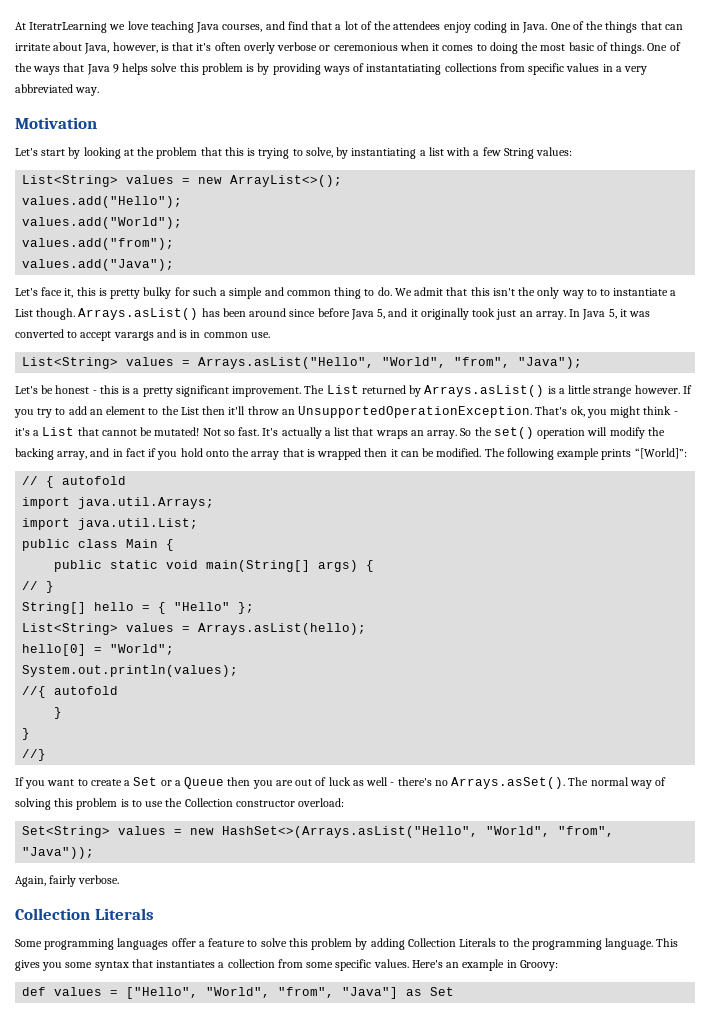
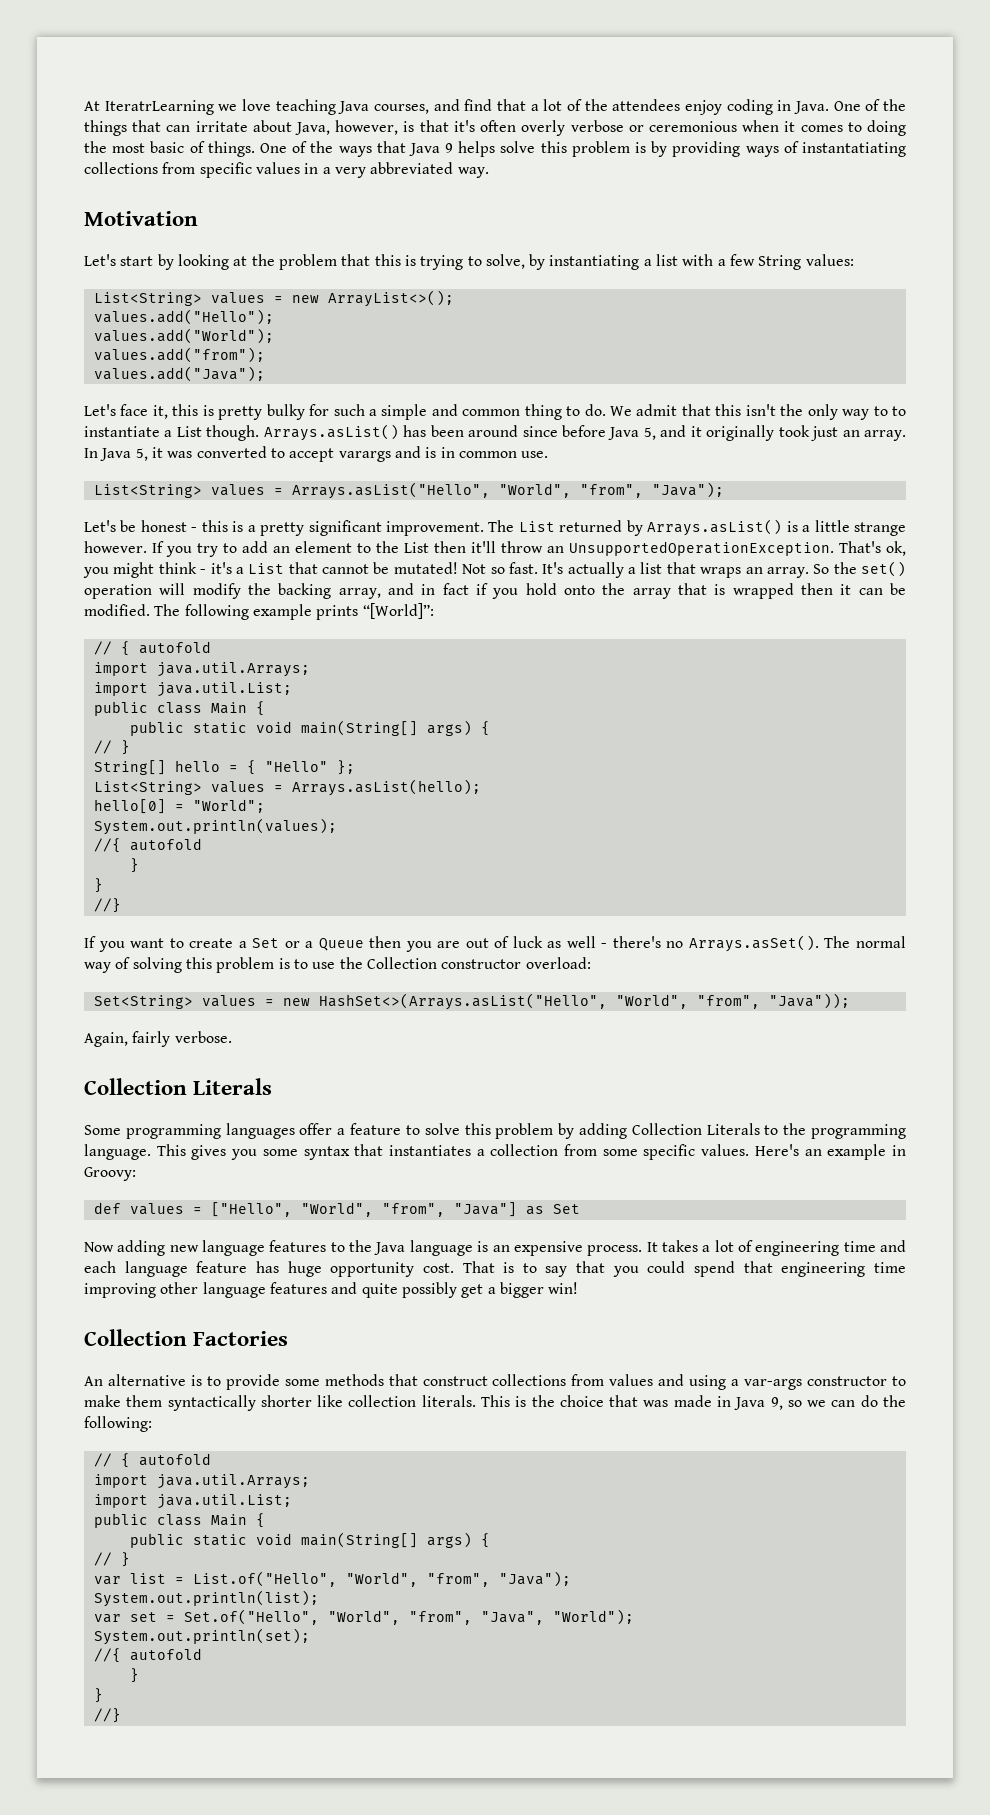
(455, 991) none -> [84,1240,907,1256] [84,1261,906,1277] [84,1282,579,1298] [84,1329,289,1346] [84,1374,907,1390] [84,1395,907,1411] [84,1416,152,1432] [93,1453,211,1468] [93,1474,310,1489] [93,1494,292,1509] [93,1513,265,1528] [129,1532,490,1548] [93,1552,130,1567] [93,1571,571,1587] [93,1590,319,1607] [93,1609,634,1625] [93,1628,310,1645] [93,1648,202,1663] [129,1668,139,1683] [93,1688,103,1703] [93,1708,121,1723] // Now adding new language features to the Java language is an expensive process. It takes a lot of engineering time and each language feature has huge opportunity cost. That is to say that you could spend that engineering time improving other language features and quite possibly get a bigger win! // Collection Factories // An alternative is to provide some methods that construct collections from values and using a var-args constructor to make them syntactically shorter like collection literals. This is the choice that was made in Java 9, so we can do the following: // // { autofold // import java.util.Arrays; // import java.util.List; // public class Main { // public static void main(String[] args) { // // } // var list = List.of("Hello", "World", "from", "Java"); // System.out.println(list); // var set = Set.of("Hello", "World", "from", "Java", "World"); // System.out.println(set); // //{ autofold // } // } // //}

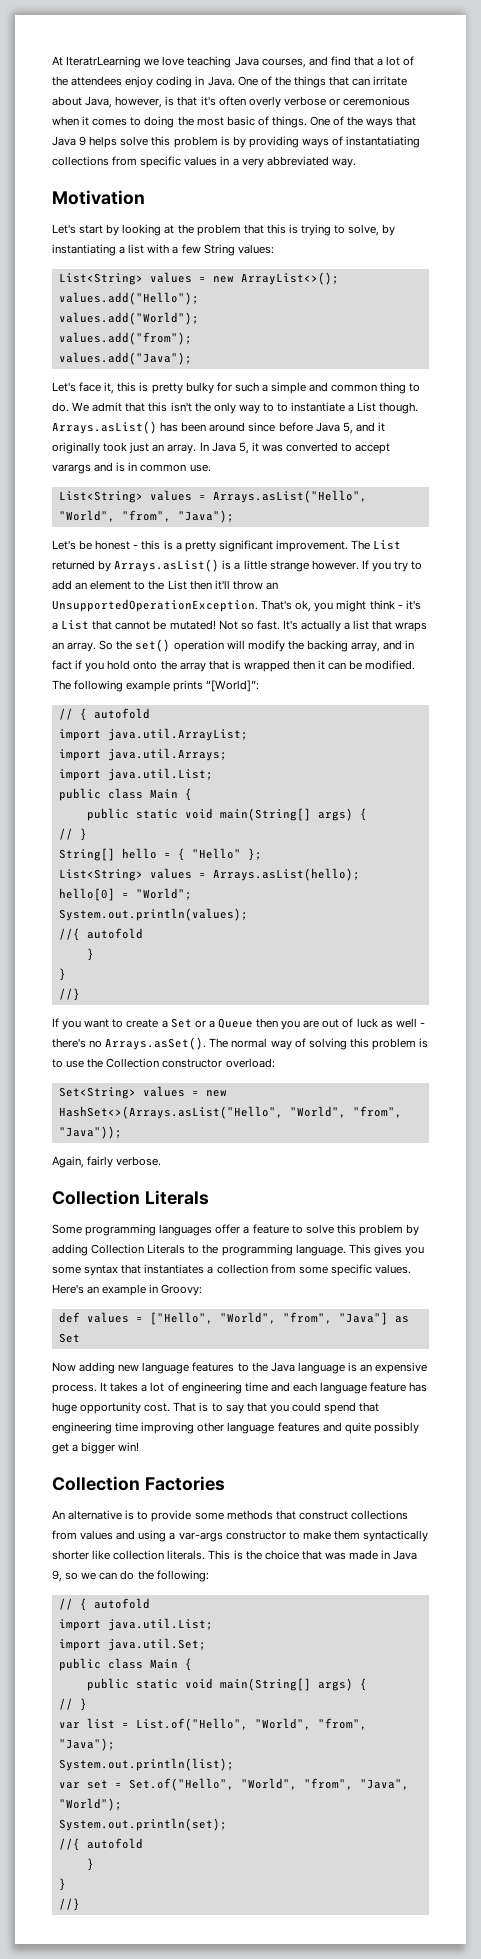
(211, 647) none -> [58,728,248,741] // import java.util.ArrayList;
[156,1474,310,1489] [93,1494,292,1509] java.util.Arrays; // import java.util.List; -> [107,1618,213,1631] [58,1638,206,1651] java.util.List; // import java.util.Set;

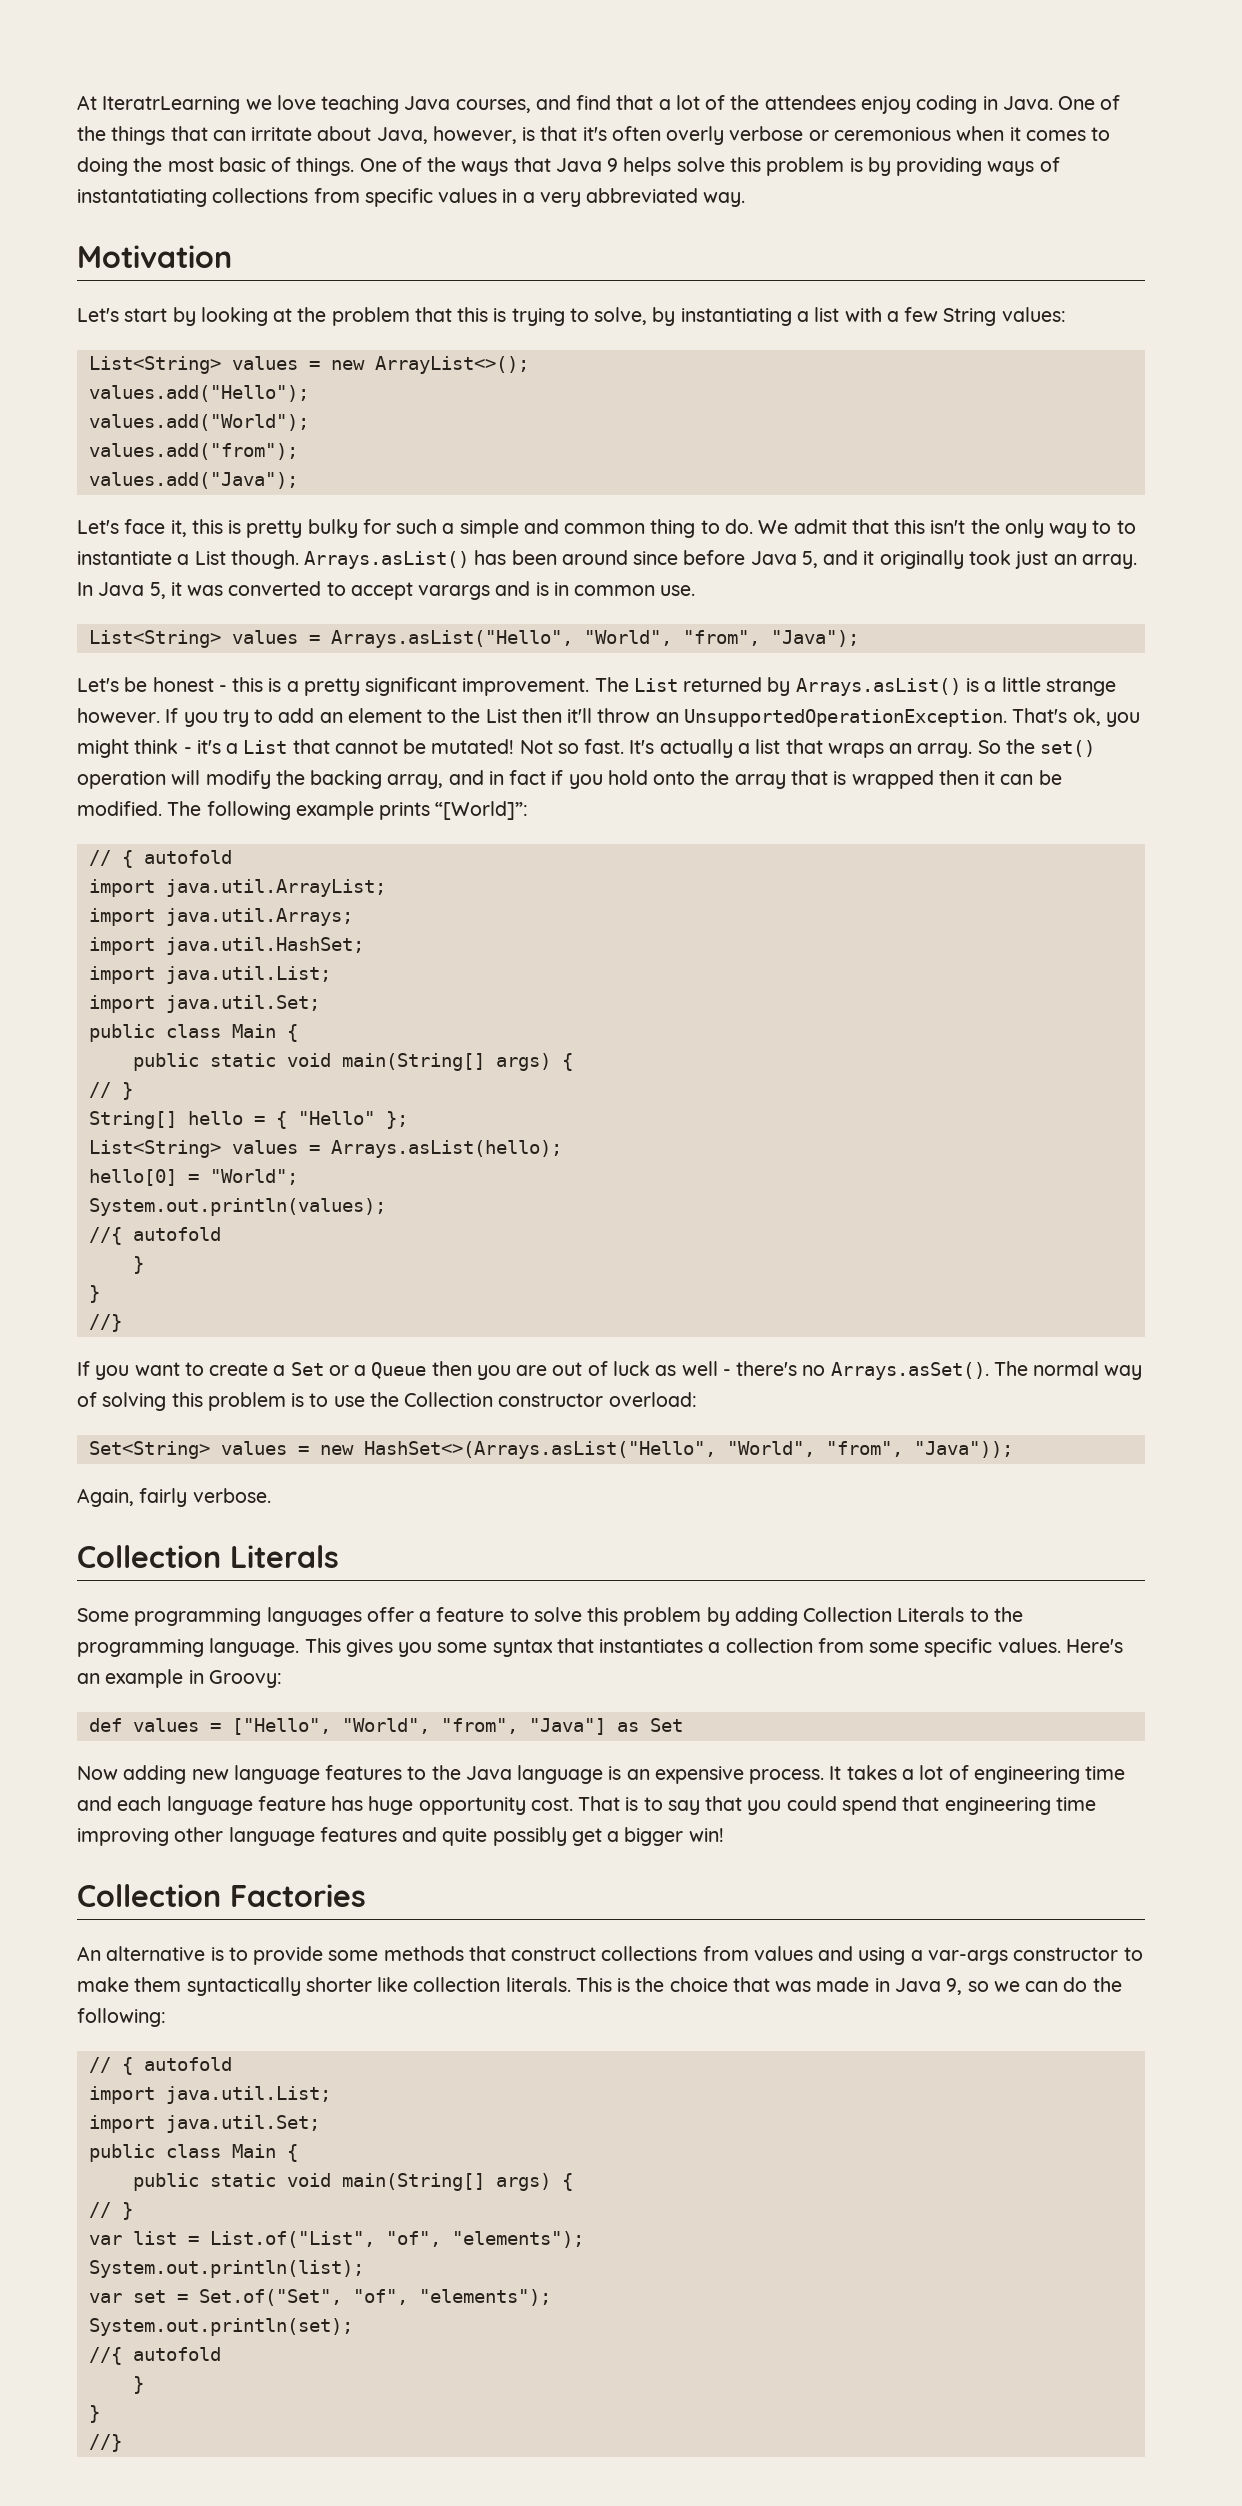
[58,768,213,781] // import java.util.List; -> [88,937,364,955] [88,966,331,984] [88,995,320,1013] // import java.util.HashSet; // import java.util.List; // import java.util.Set;
[135,1718,367,1731] [58,1738,115,1751] List.of("Hello", "World", "from", "Java"); -> [209,2231,584,2248] List.of("List", "of", "elements");
[128,1778,409,1791] [58,1798,122,1811] Set.of("Hello", "World", "from", "Java", "World"); -> [198,2289,551,2306] Set.of("Set", "of", "elements");

